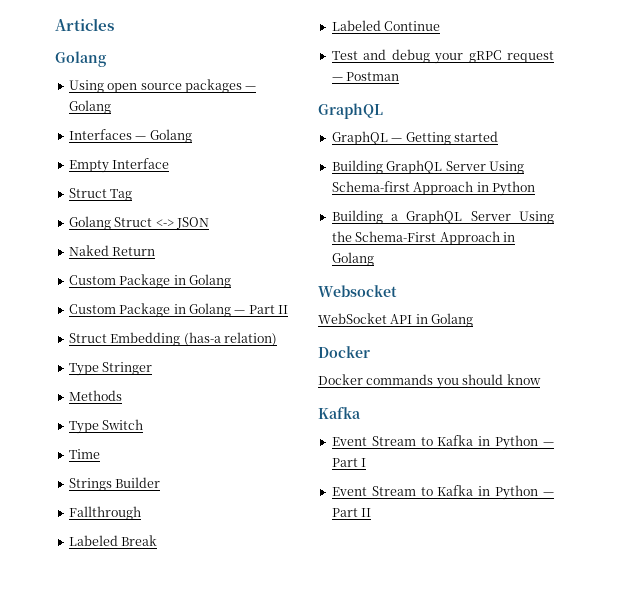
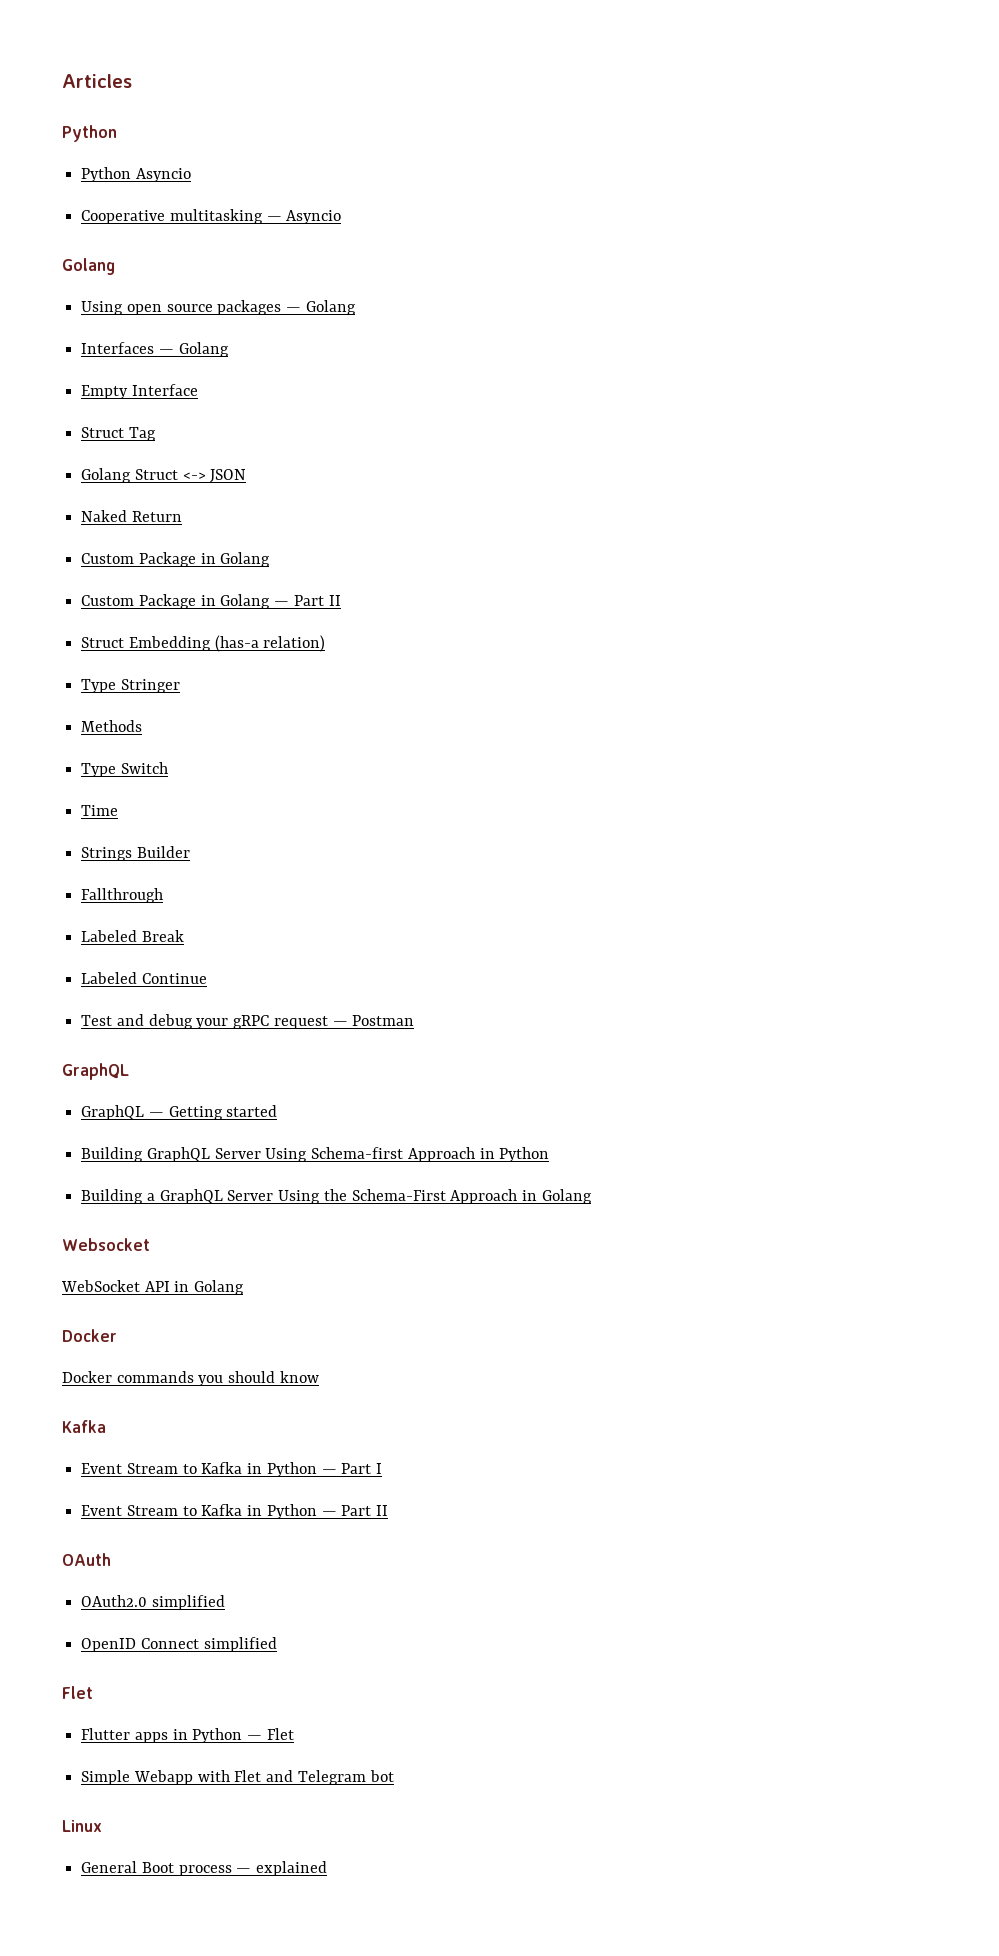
(114, 24) none -> [62,125,117,142] [81,167,191,182] [81,209,342,224] // Python // Python Asyncio // Cooperative multitasking — Asyncio
(372, 512) none -> [62,1553,111,1566] [81,1595,225,1610] [81,1637,277,1652] [62,1686,93,1699] [81,1728,294,1743] [81,1770,394,1785] [62,1820,102,1832] [81,1861,328,1876] // OAuth // OAuth2.0 simplified // OpenID Connect simplified // Flet // Flutter apps in Python — Flet // Simple Webapp with Flet and Telegram bot // Linux // General Boot process — explained

